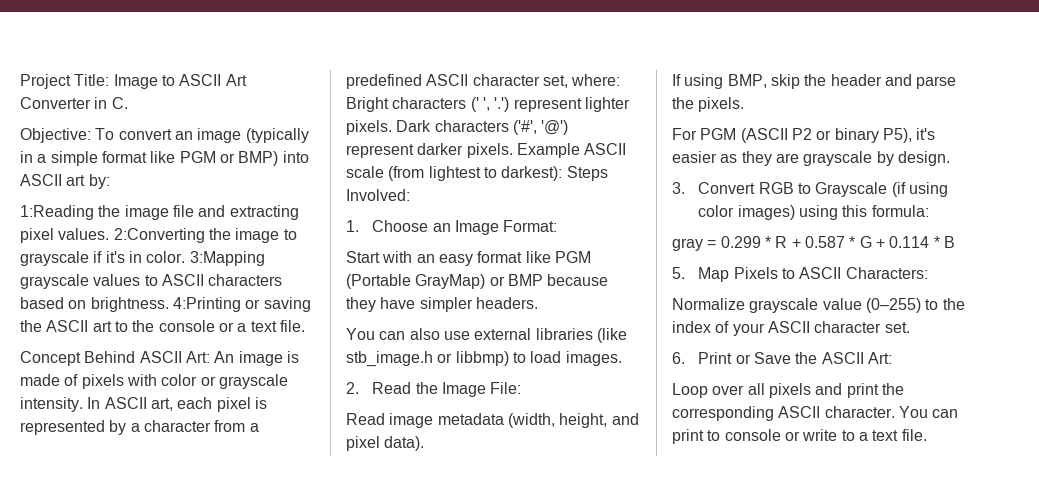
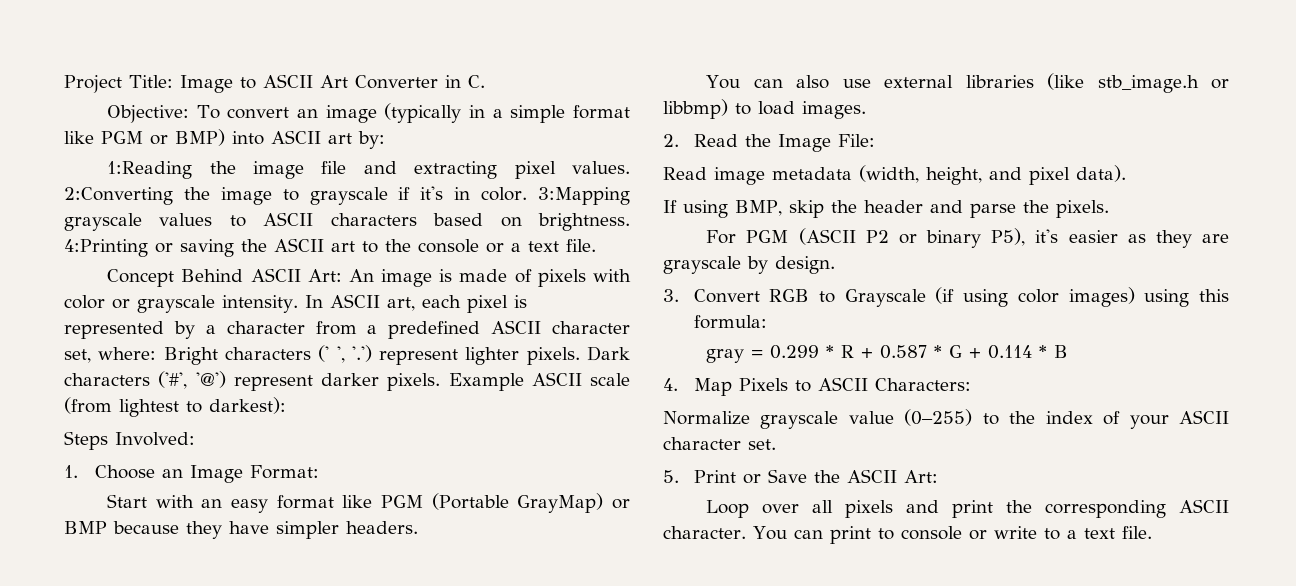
(563, 173) none -> (286, 405) //
[672,267,685,279] 5. -> [663,378,678,391] 4.
[672,352,685,364] 6. -> [663,470,679,483] 5.

